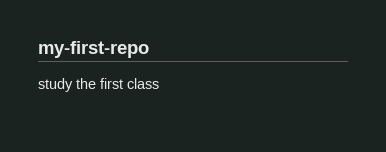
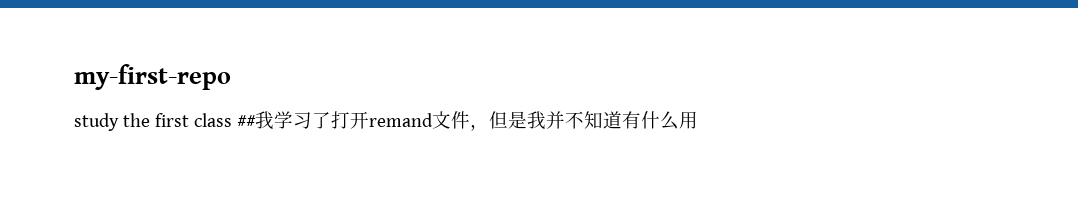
(159, 83) none -> [236,111,698,131] ##我学习了打开remand文件，但是我并不知道有什么用

